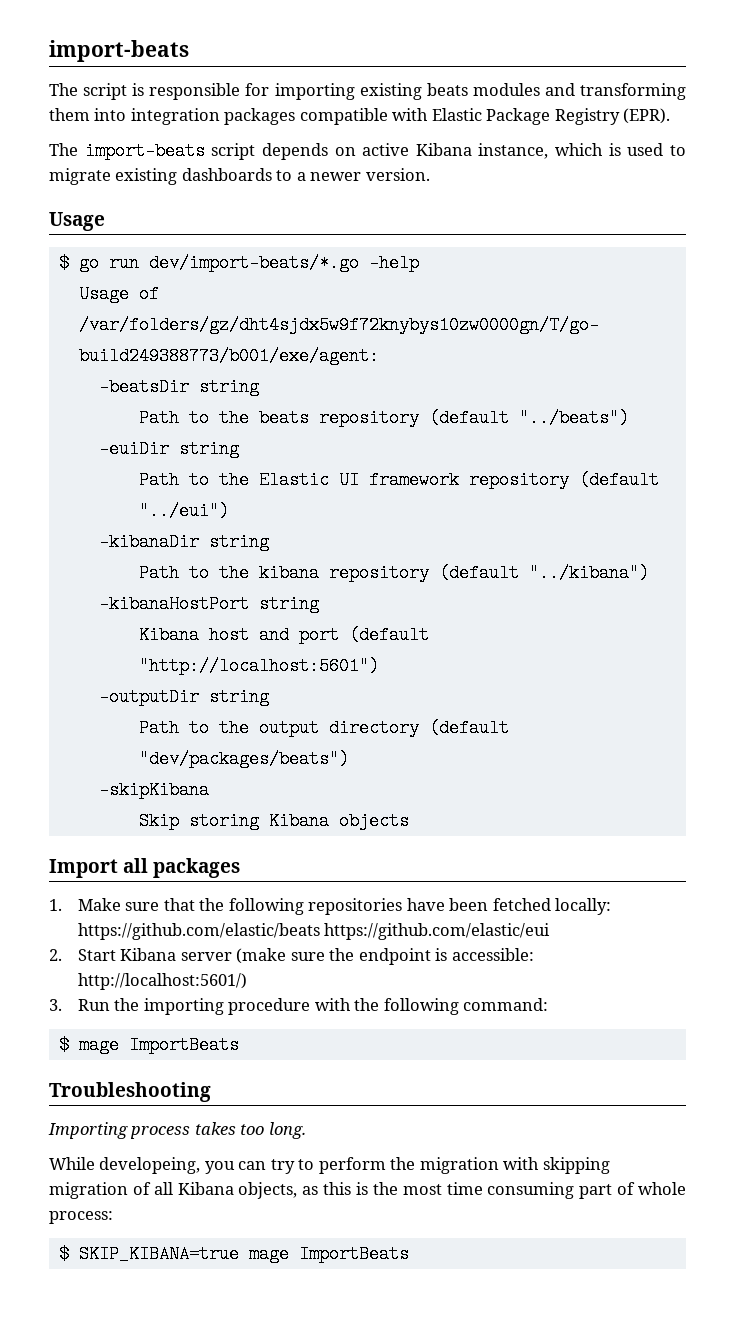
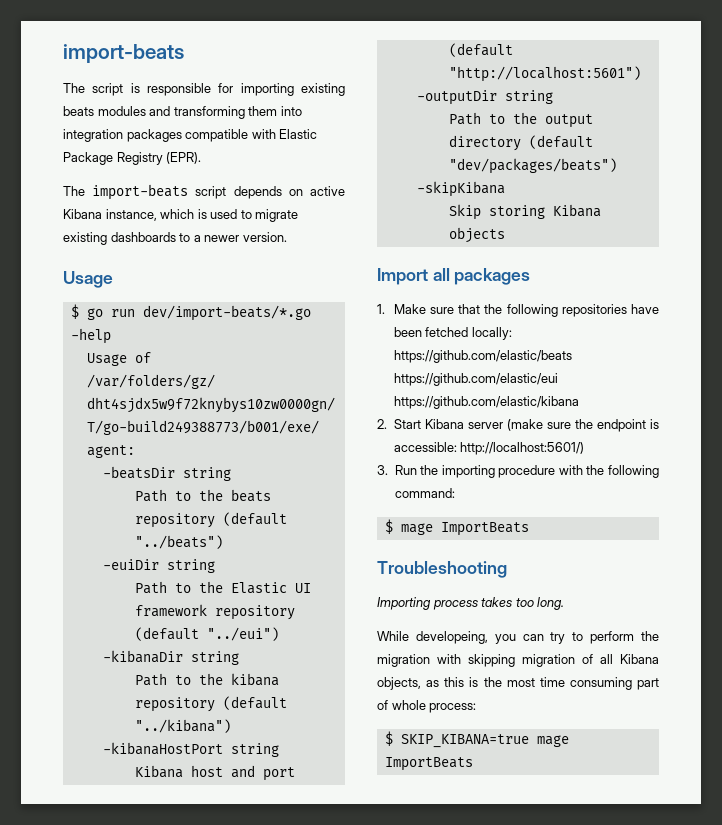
(551, 931) none -> [393,396,579,409] https://github.com/elastic/kibana

